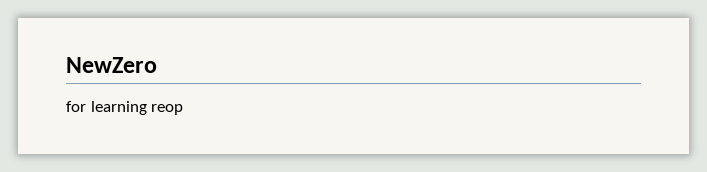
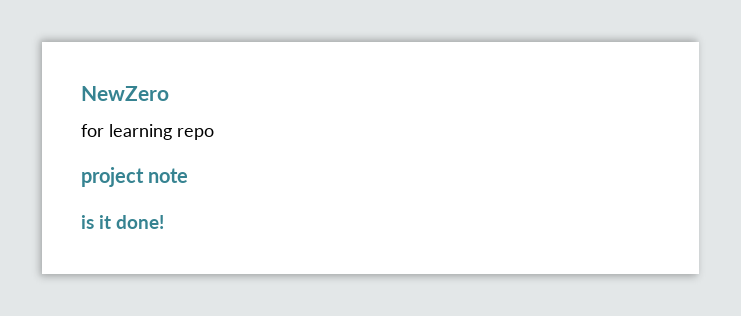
[151,104,184,115] reop -> [177,128,214,140] [81,167,189,187] [81,215,165,229] repo // project note // is it done!

